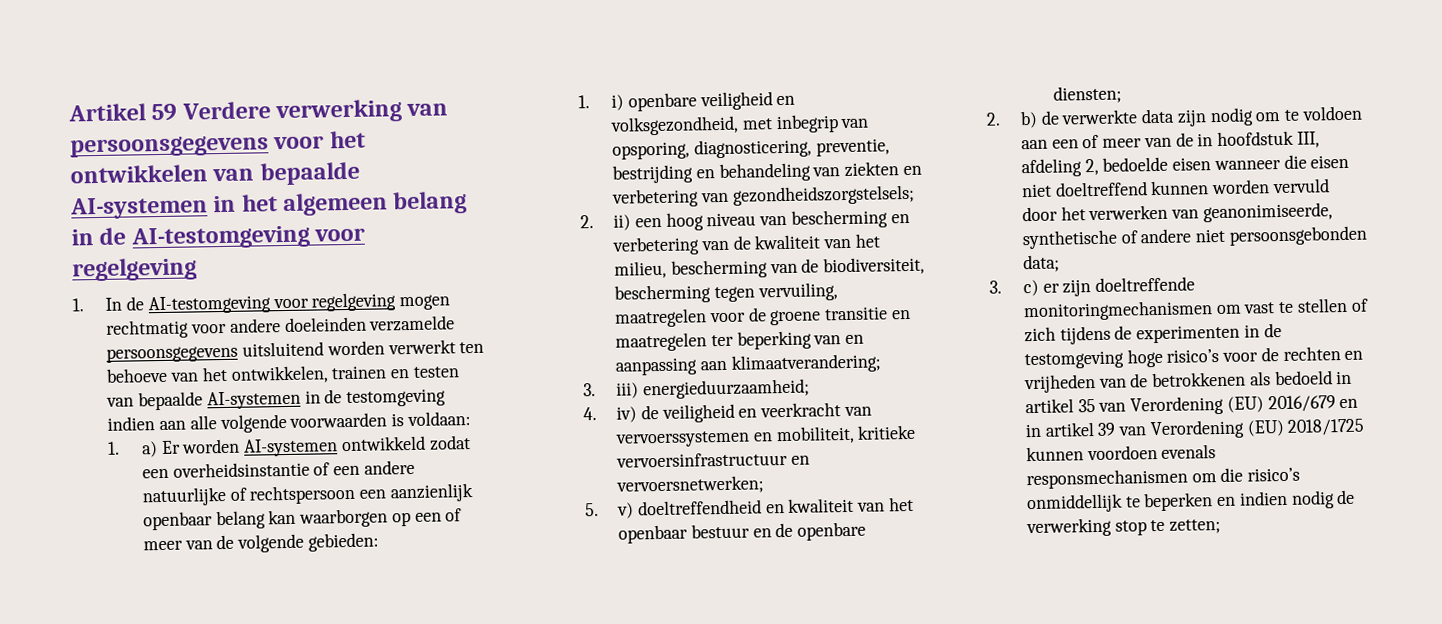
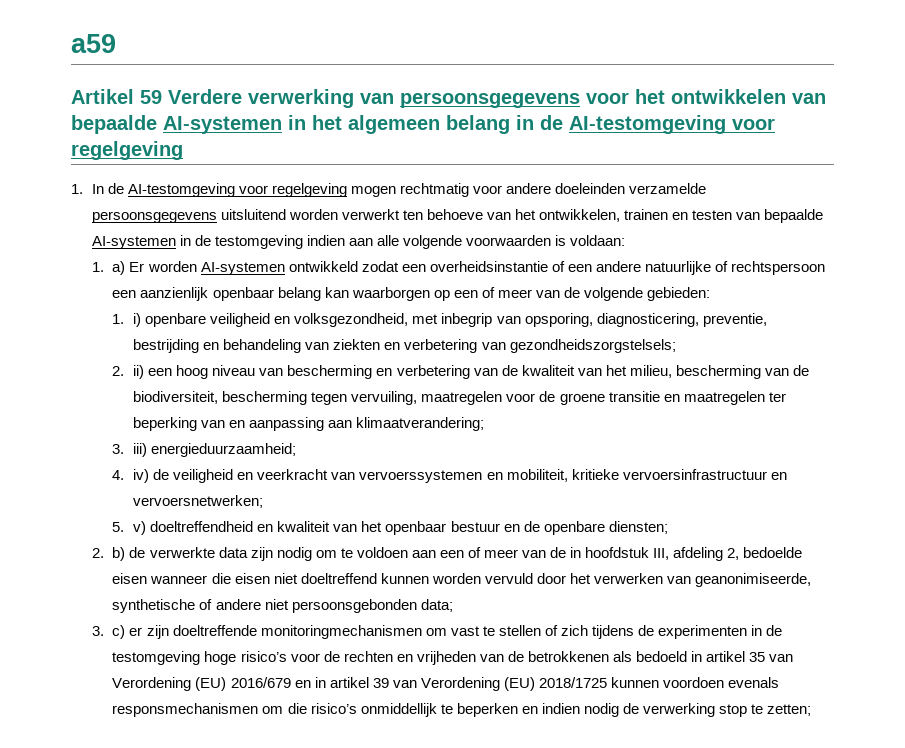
(68, 112) none -> [71,34,116,53] a59 //

